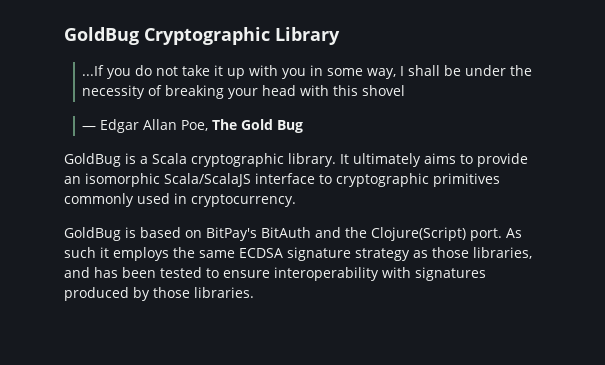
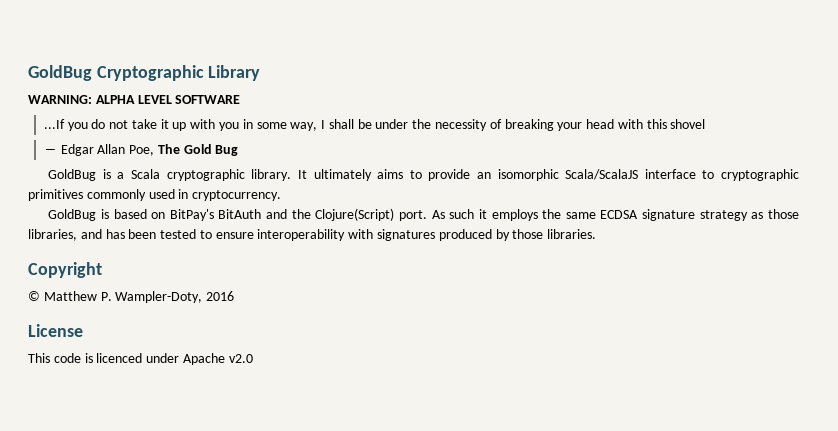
(340, 36) none -> [28,95,241,104] // WARNING: ALPHA LEVEL SOFTWARE
(254, 292) none -> [28,262,102,278] [28,291,235,303] [28,324,83,337] [28,353,253,365] // Copyright // © Matthew P. Wampler-Doty, 2016 // License // This code is licenced under Apache v2.0

